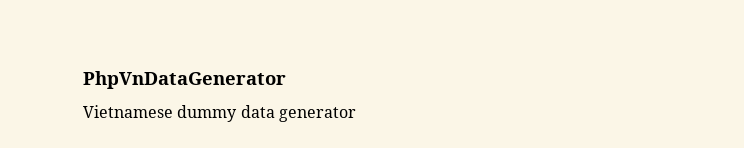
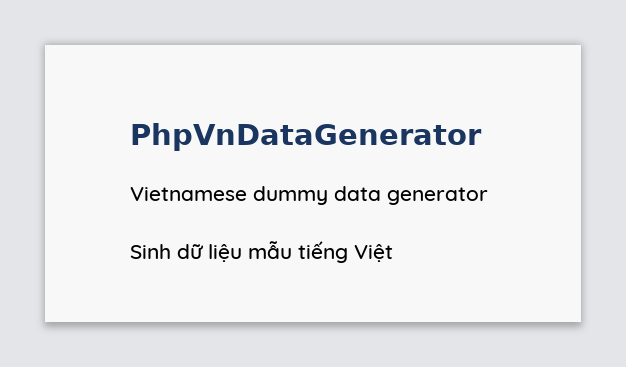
(356, 114) none -> [130,241,393,263] // Sinh dữ liệu mẫu tiếng Việt

